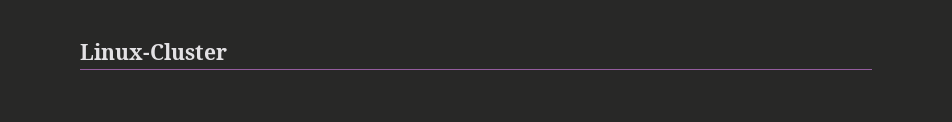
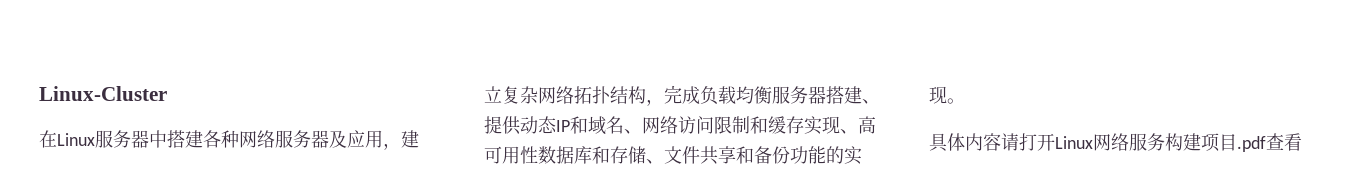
(227, 51) none -> [39,130,419,150] [484,85,880,106] [484,116,876,135] [484,146,862,165] [929,86,965,104] [929,133,1302,152] // 在Linux服务器中搭建各种网络服务器及应用，建立复杂网络拓扑结构，完成负载均衡服务器搭建、提供动态IP和域名、网络访问限制和缓存实现、高可用性数据库和存储、文件共享和备份功能的实现。 // 具体内容请打开Linux网络服务构建项目.pdf查看

